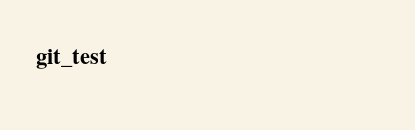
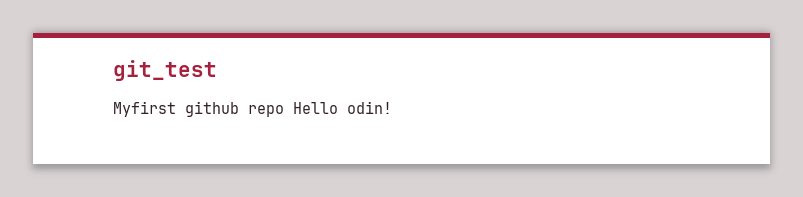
(107, 59) none -> [113,101,392,117] // Myfirst github repo Hello odin!

